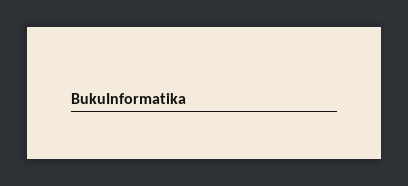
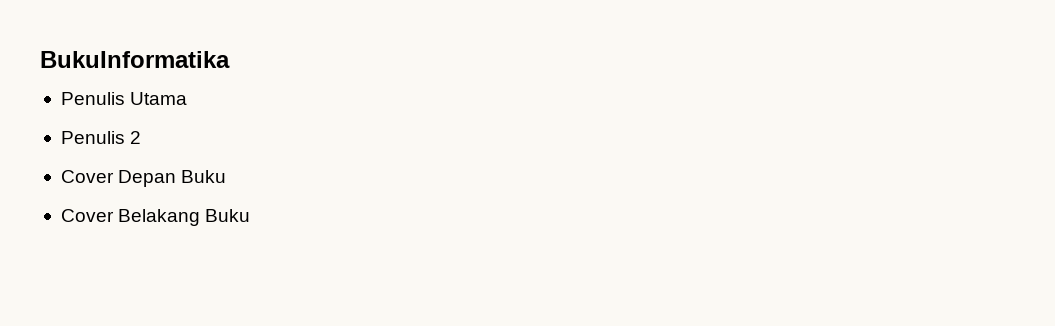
(186, 98) none -> [60,92,188,105] [60,131,142,144] [60,170,227,187] [60,209,251,226] // Penulis Utama // Penulis 2 // Cover Depan Buku // Cover Belakang Buku

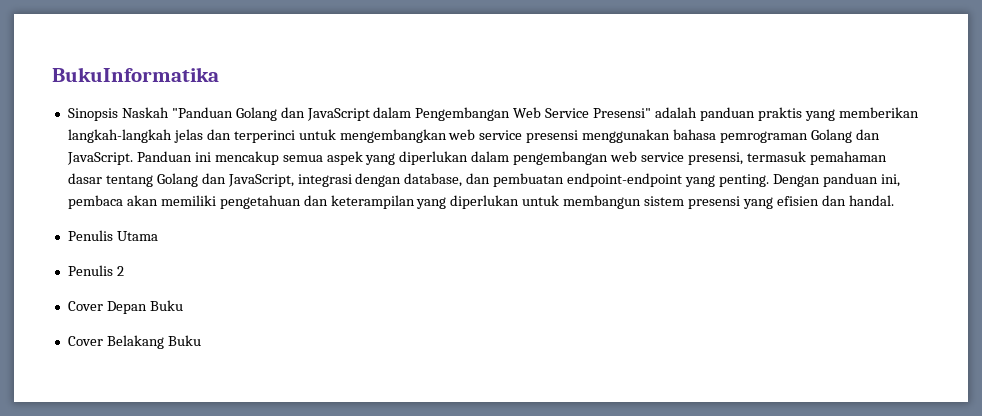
(230, 59) none -> [67,107,919,121] [67,129,880,143] [66,151,887,165] [67,173,900,187] [67,195,894,209] // Sinopsis Naskah "Panduan Golang dan JavaScript dalam Pengembangan Web Service Presensi" adalah panduan praktis yang memberikan langkah-langkah jelas dan terperinci untuk mengembangkan web service presensi menggunakan bahasa pemrograman Golang dan JavaScript. Panduan ini mencakup semua aspek yang diperlukan dalam pengembangan web service presensi, termasuk pemahaman dasar tentang Golang dan JavaScript, integrasi dengan database, dan pembuatan endpoint-endpoint yang penting. Dengan panduan ini, pembaca akan memiliki pengetahuan dan keterampilan yang diperlukan untuk membangun sistem presensi yang efisien dan handal.

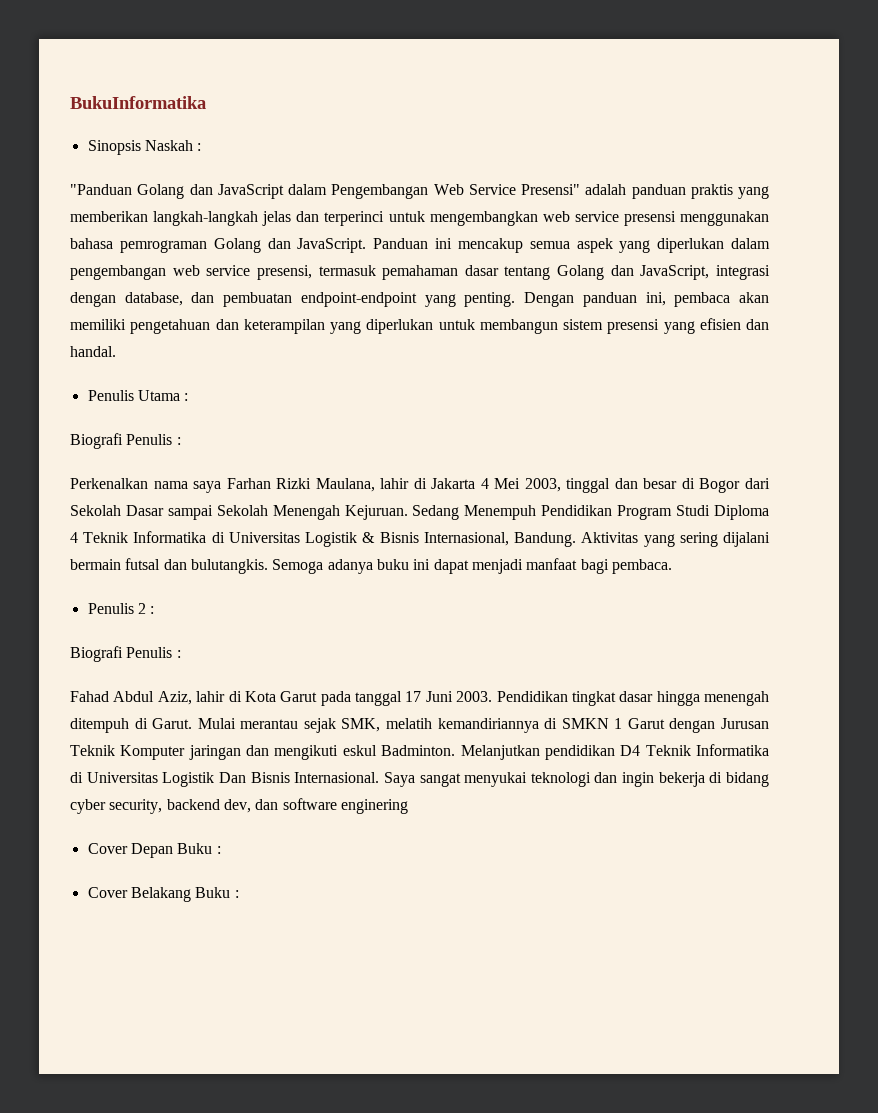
(169, 112) none -> [197,143,202,151] : //
[67,265,124,276] // Penulis 2 -> [184,393,189,401] [70,433,181,449] [70,478,770,493] [70,505,769,520] [70,531,771,547] [70,558,672,574] [87,603,155,614] [70,646,181,662] [70,691,769,706] [70,718,769,733] [70,744,770,760] [70,772,769,787] [70,798,408,814] : // Biografi Penulis : // Perkenalkan nama saya Farhan Rizki Maulana, lahir di Jakarta 4 Mei 2003, tinggal dan besar di Bogor dari Sekolah Dasar sampai Sekolah Menengah Kejuruan. Sedang Menempuh Pendidikan Program Studi Diploma 4 Teknik Informatika di Universitas Logistik & Bisnis Internasional, Bandung. Aktivitas yang sering dijalani bermain futsal dan bulutangkis. Semoga adanya buku ini dapat menjadi manfaat bagi pembaca. // Penulis 2 : // Biografi Penulis : // Fahad Abdul Aziz, lahir di Kota Garut pada tanggal 17 Juni 2003. Pendidikan tingkat dasar hingga menengah ditempuh di Garut. Mulai merantau sejak SMK, melatih kemandiriannya di SMKN 1 Garut dengan Jurusan Teknik Komputer jaringan dan mengikuti eskul Badminton. Melanjutkan pendidikan D4 Teknik Informatika di Universitas Logistik Dan Bisnis Internasional. Saya sangat menyukai teknologi dan ingin bekerja di bidang cyber security, backend dev, dan software enginering
(183, 305) none -> [216,846,221,854] :
(201, 340) none -> [234,890,239,898] :

